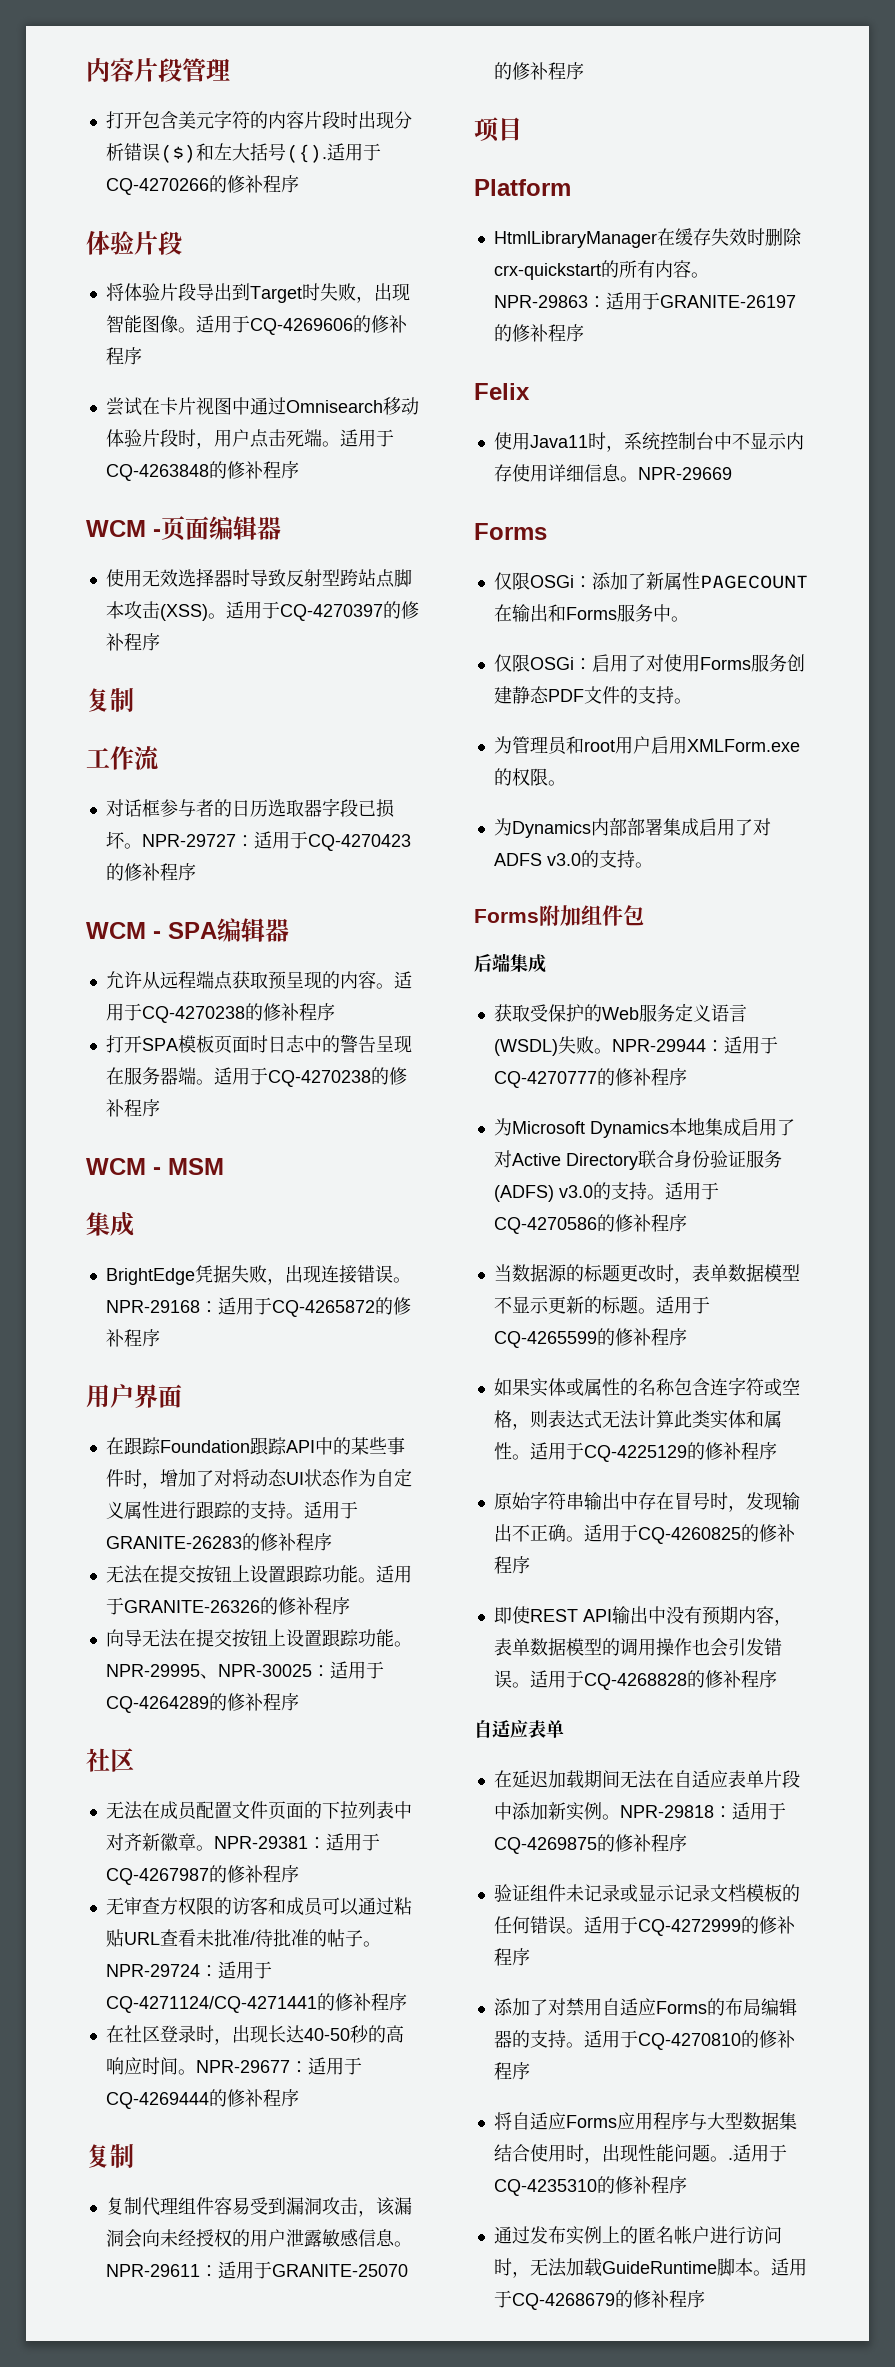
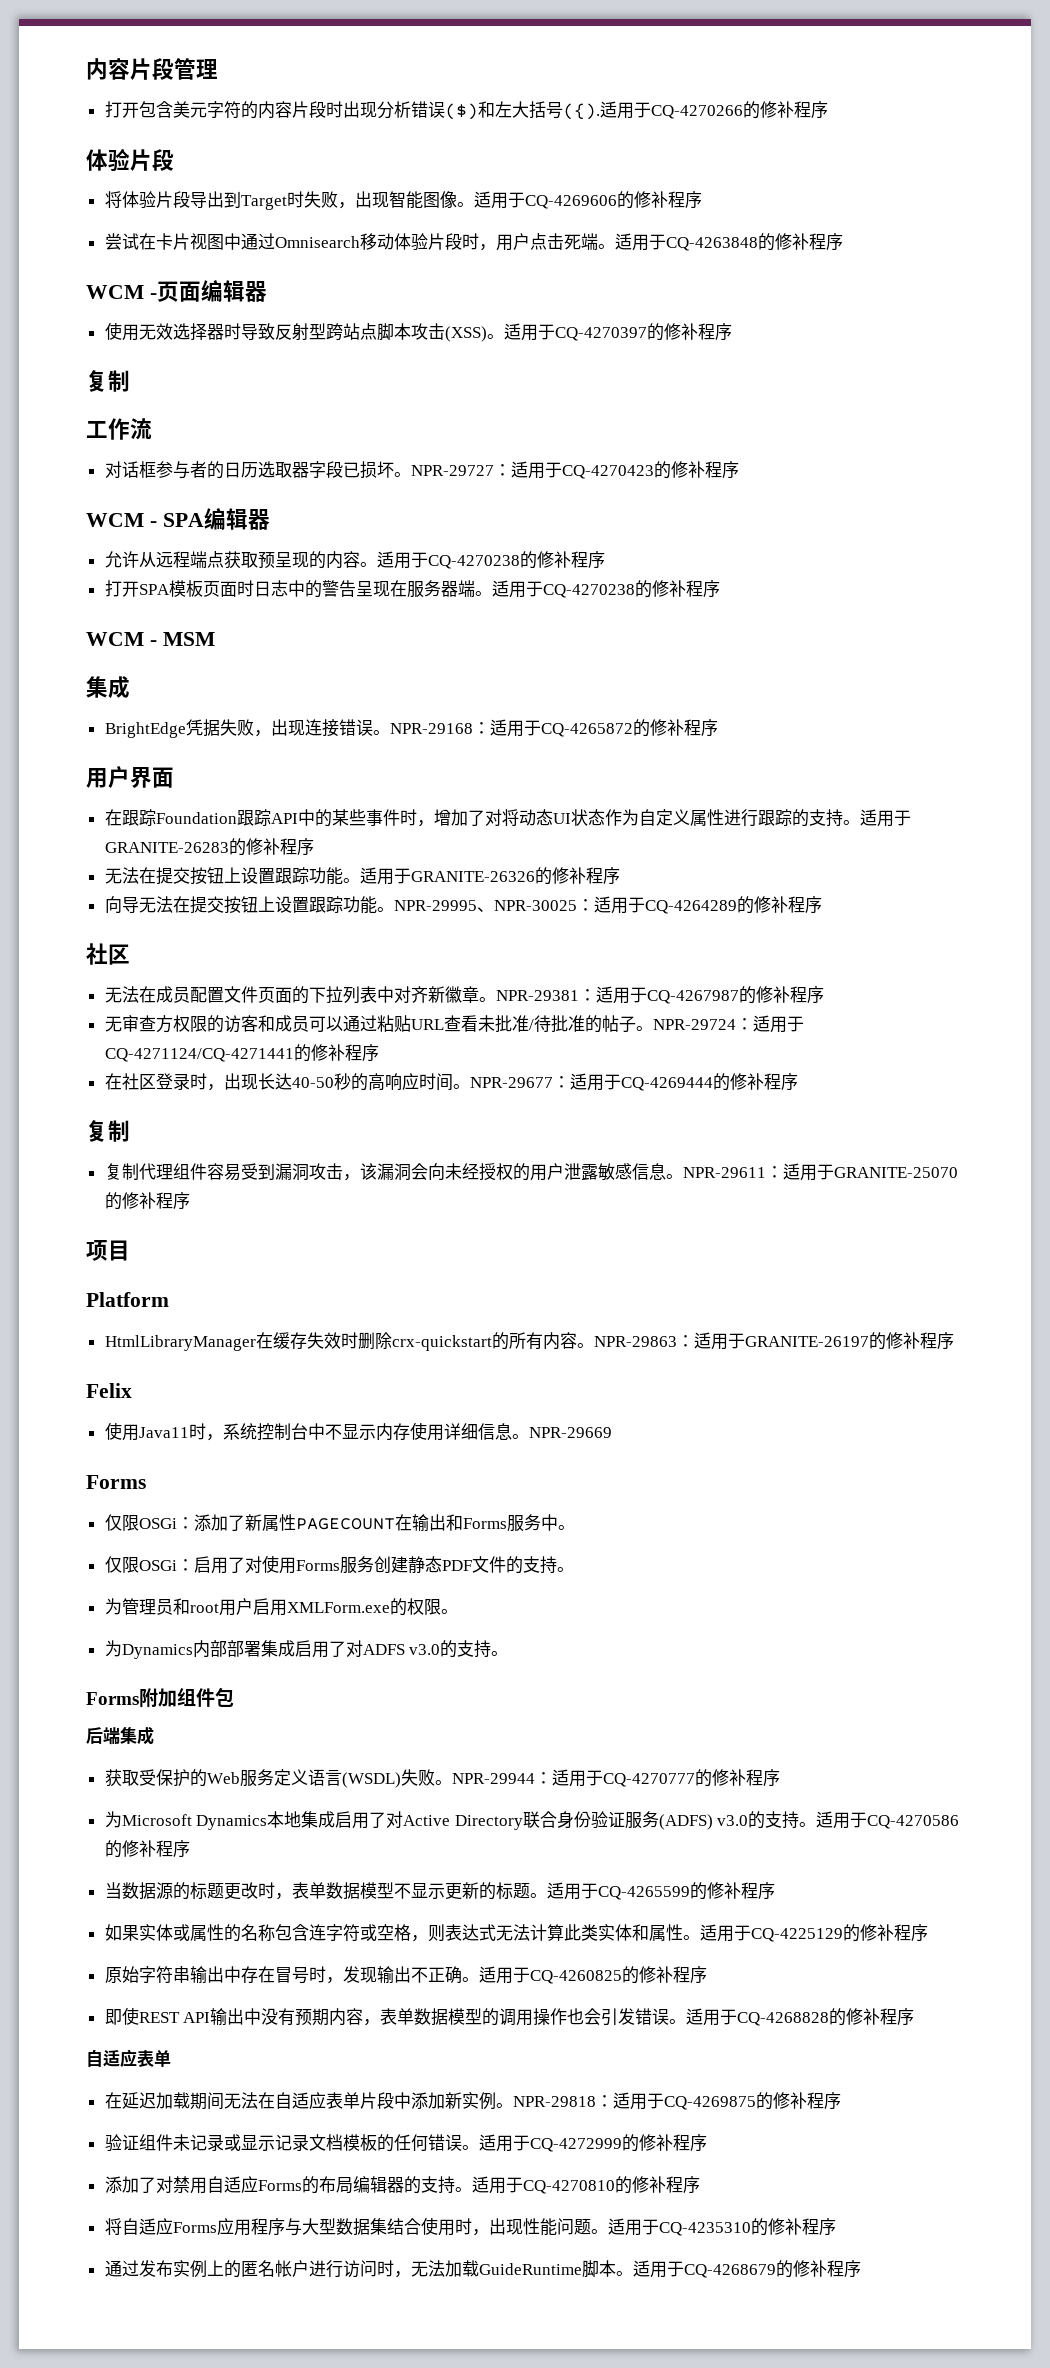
[727,2158,733,2160] . -> (608, 2231) none

